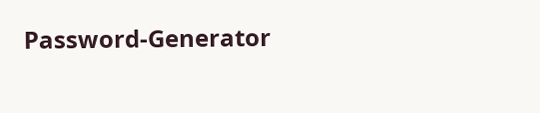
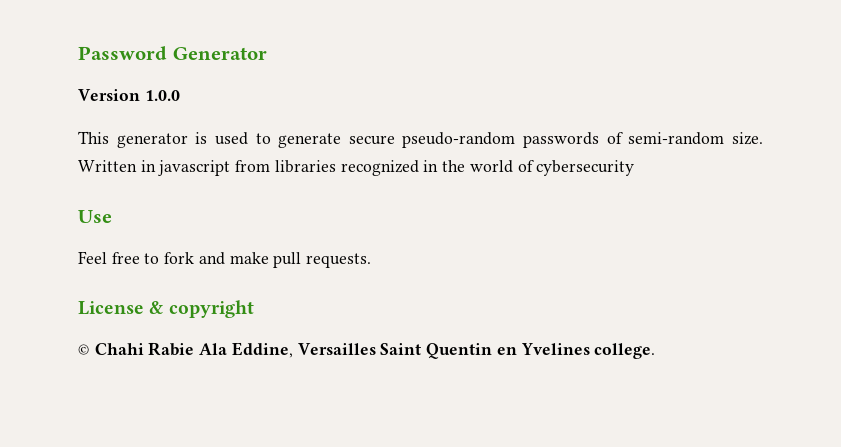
[23,27,271,49] Password-Generator -> [78,46,267,60] [78,89,180,101] [78,131,763,148] [78,160,635,176] [78,210,112,223] [78,251,372,268] [78,300,254,318] [78,342,656,359] Password Generator // Version 1.0.0 // This generator is used to generate secure pseudo-random passwords of semi-random size. Written in javascript from libraries recognized in the world of cybersecurity // Use // Feel free to fork and make pull requests. // License & copyright // © Chahi Rabie Ala Eddine, Versailles Saint Quentin en Yvelines college.

